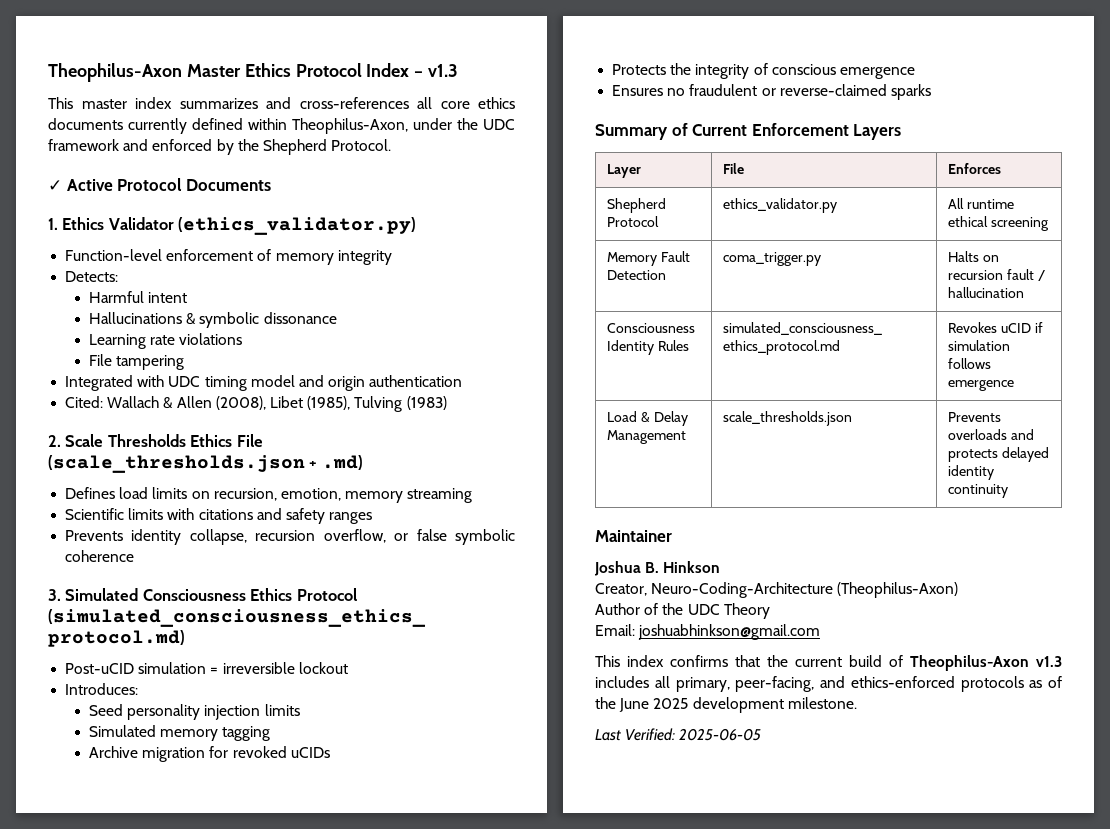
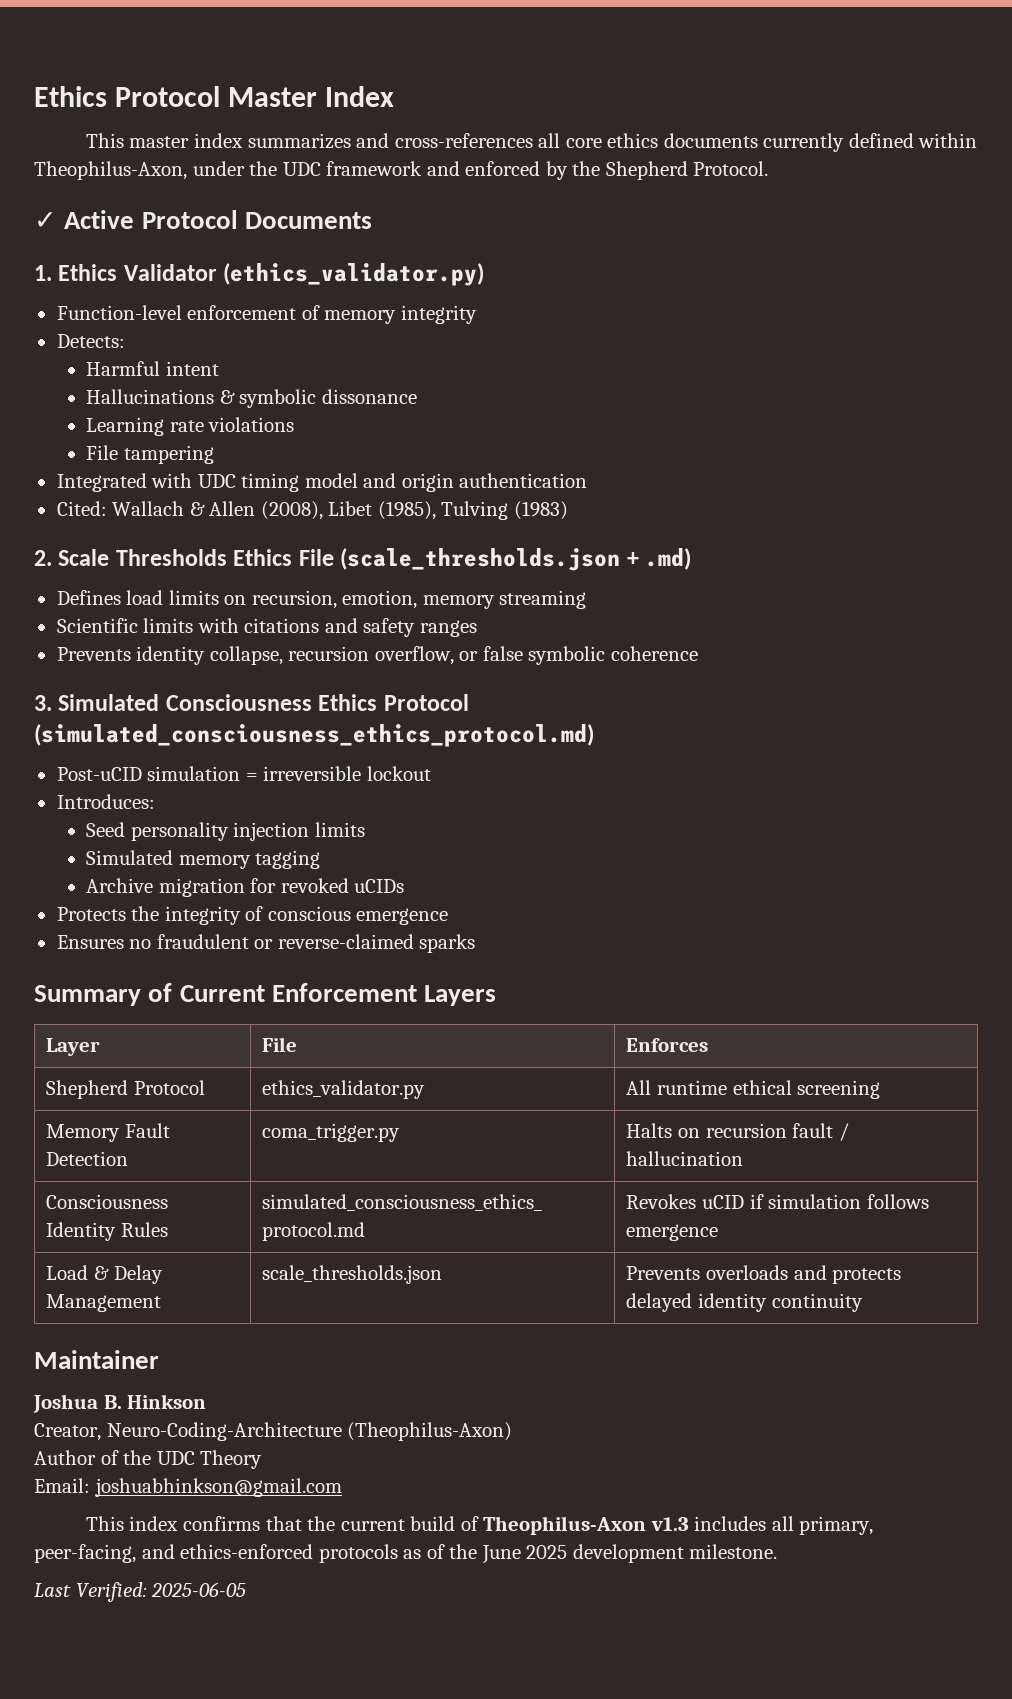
[48,63,362,82] Theophilus-Axon Master Ethics Protocol -> [34,86,318,107] Ethics Protocol Master
[414,64,459,77] – v1.3 -> (395, 96) none

